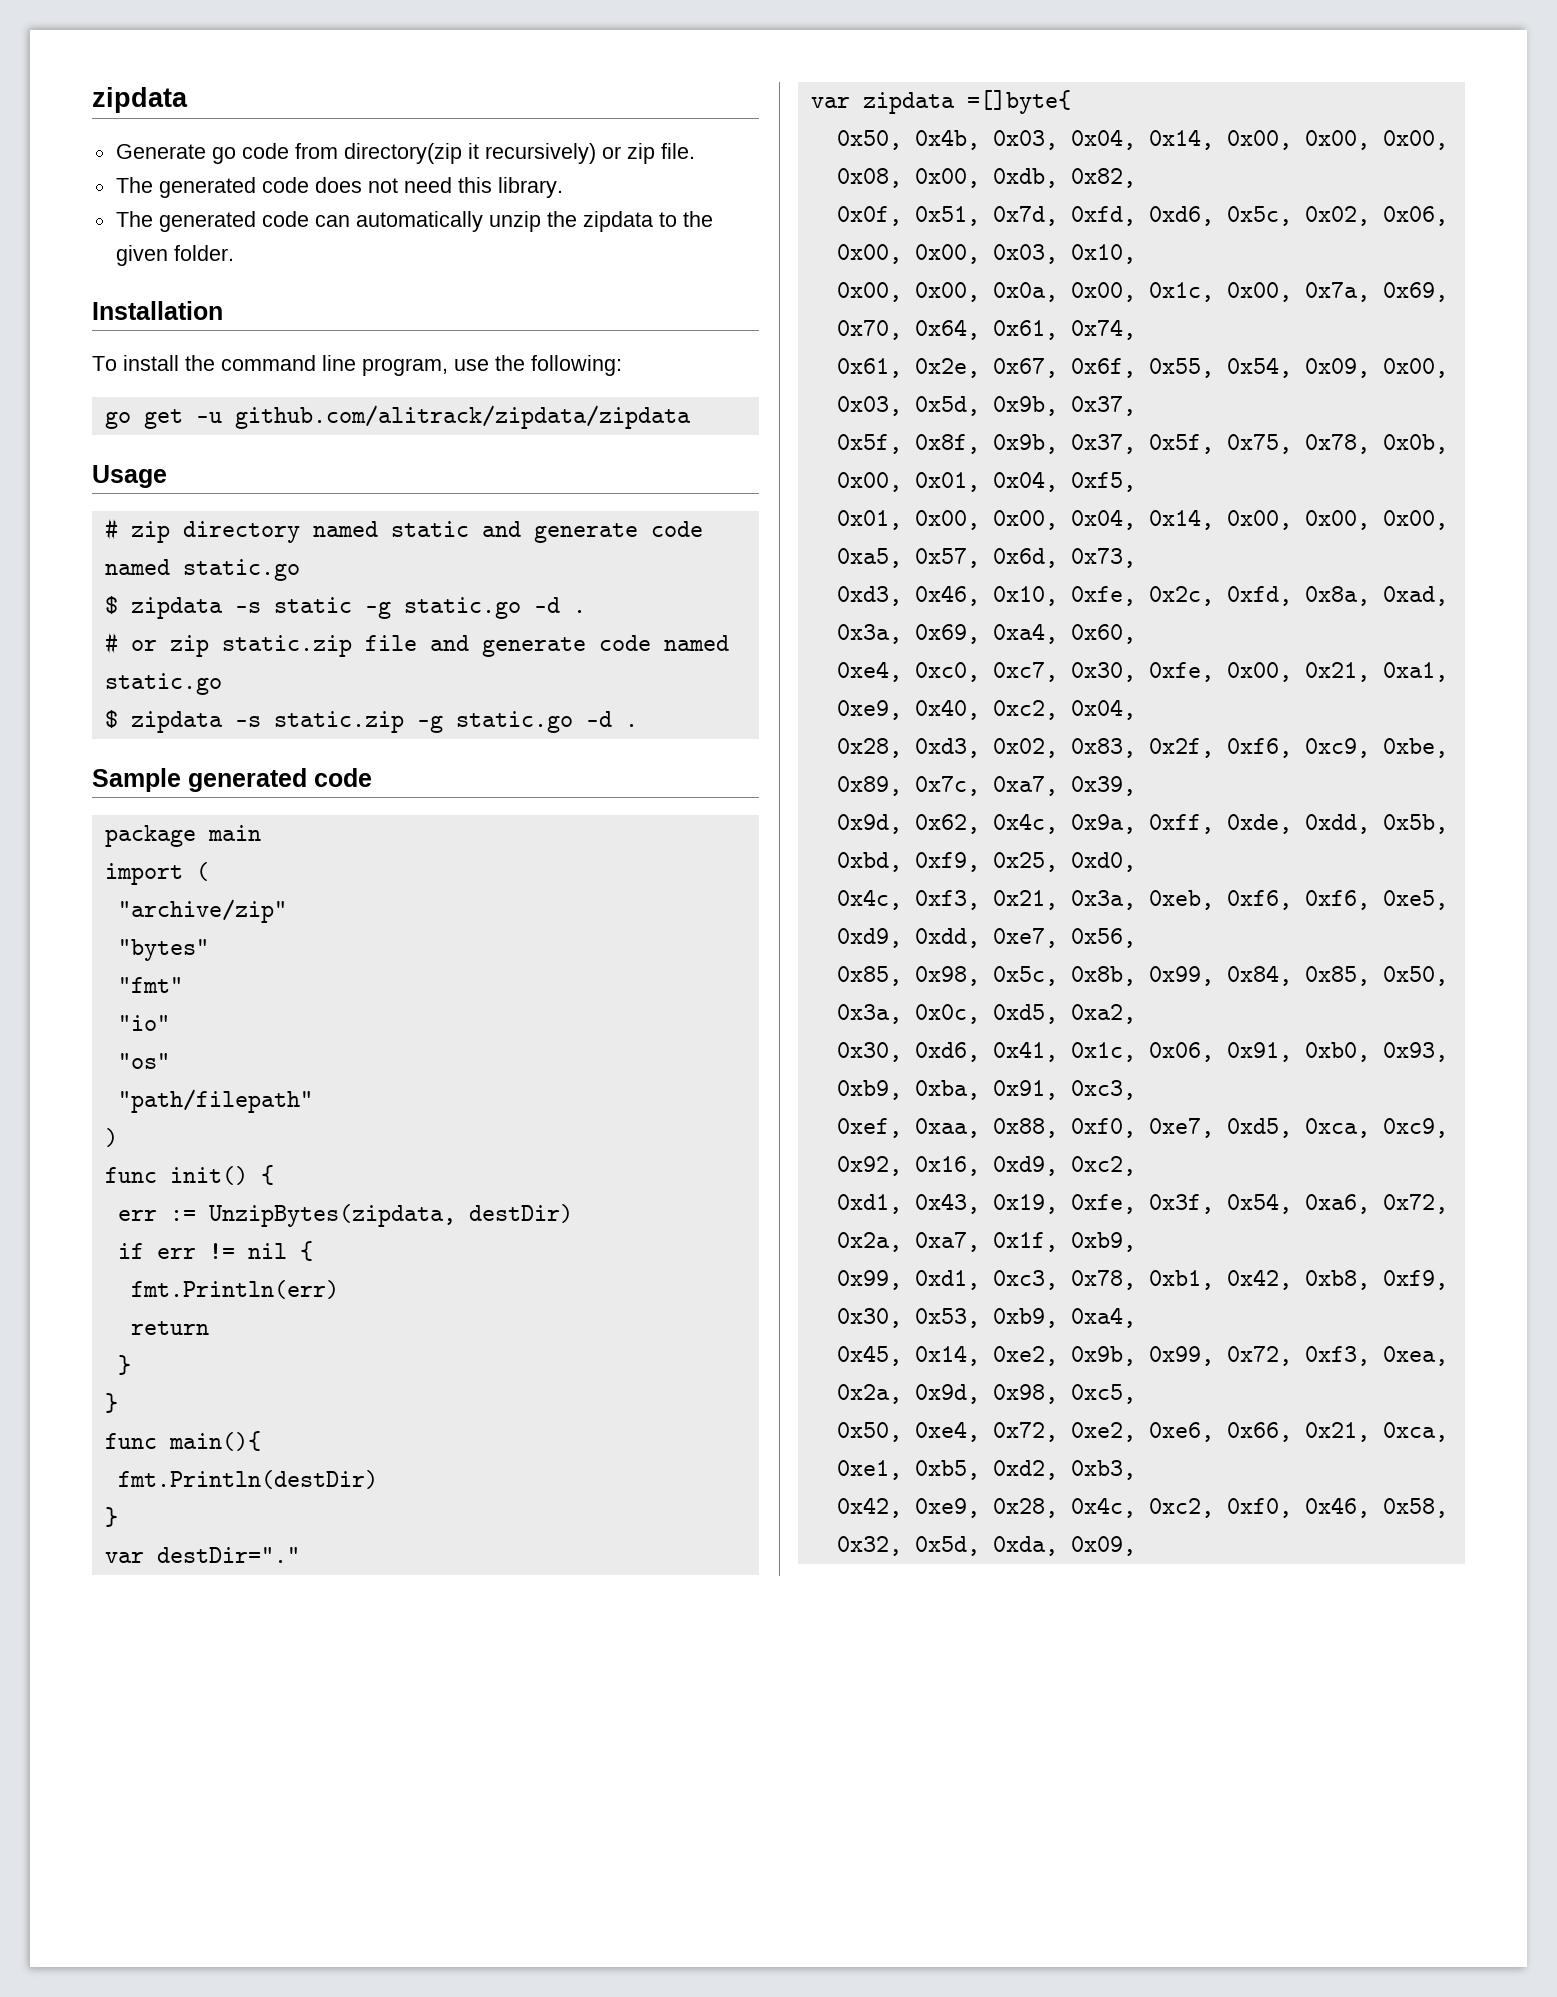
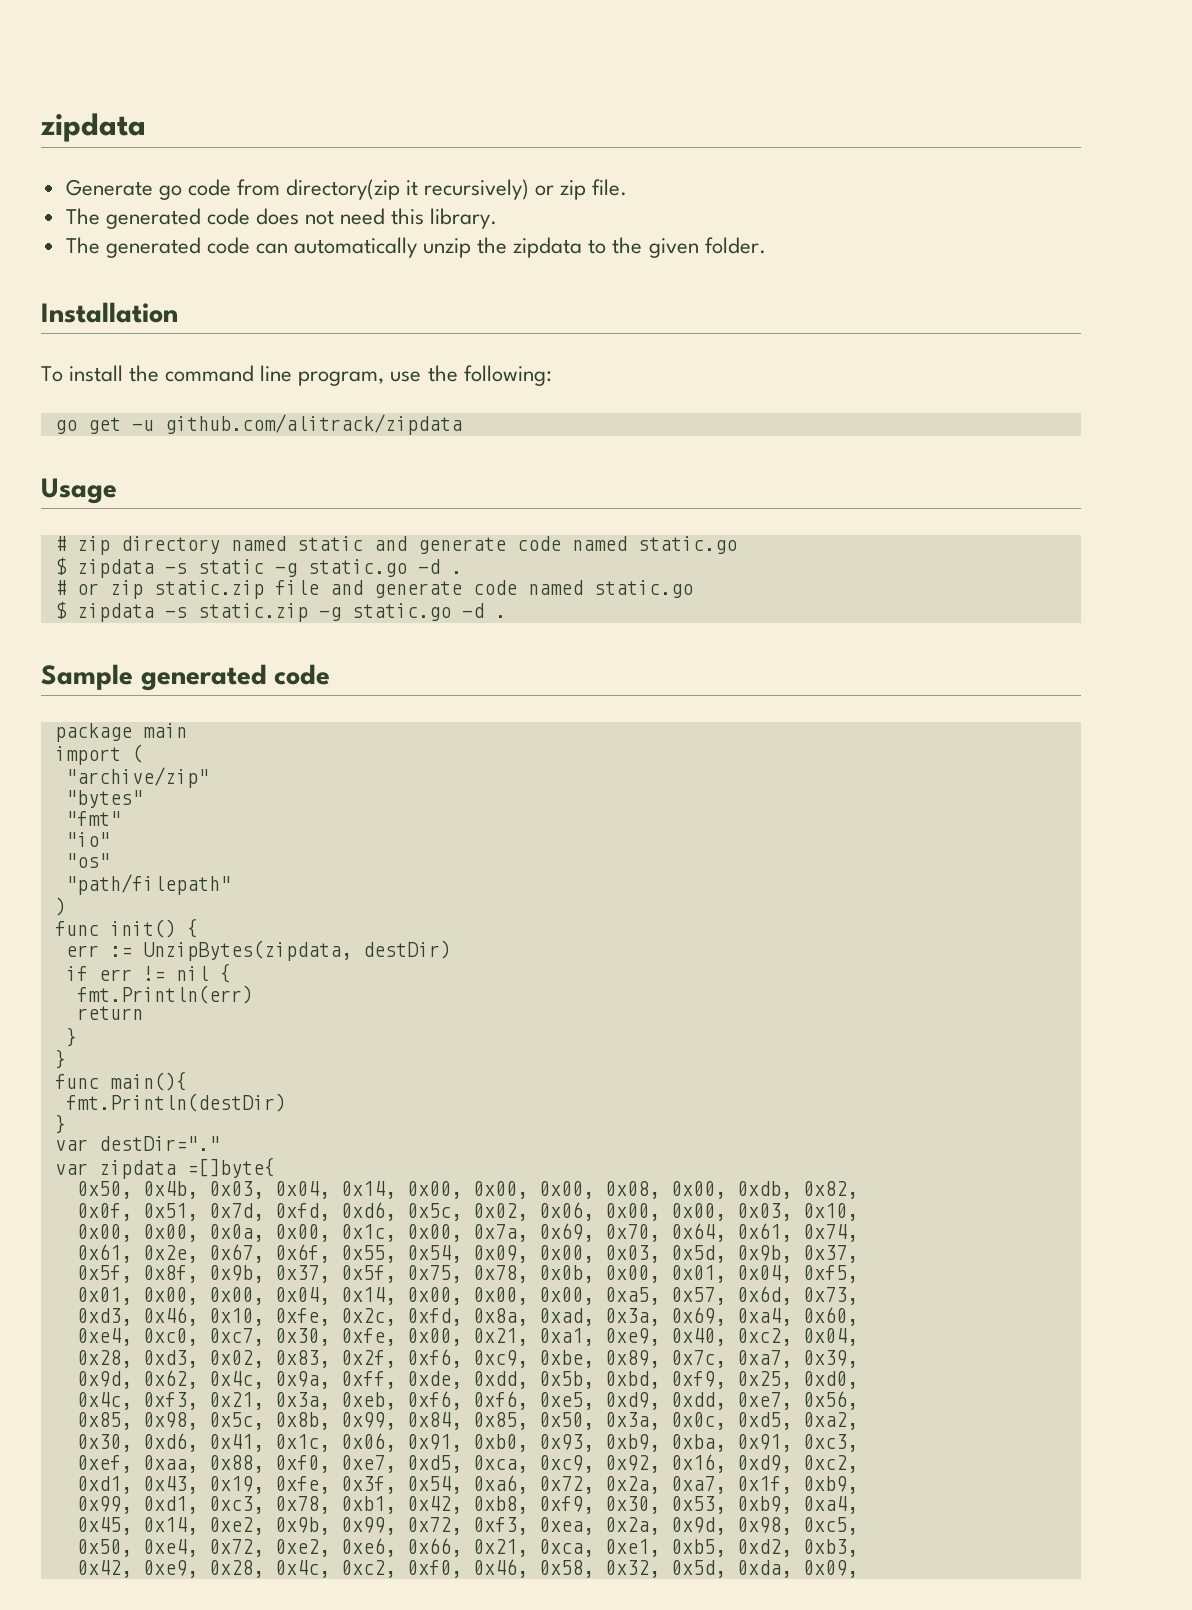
[234,405,691,429] github.com/alitrack/zipdata/zipdata -> [164,414,462,435] github.com/alitrack/zipdata

